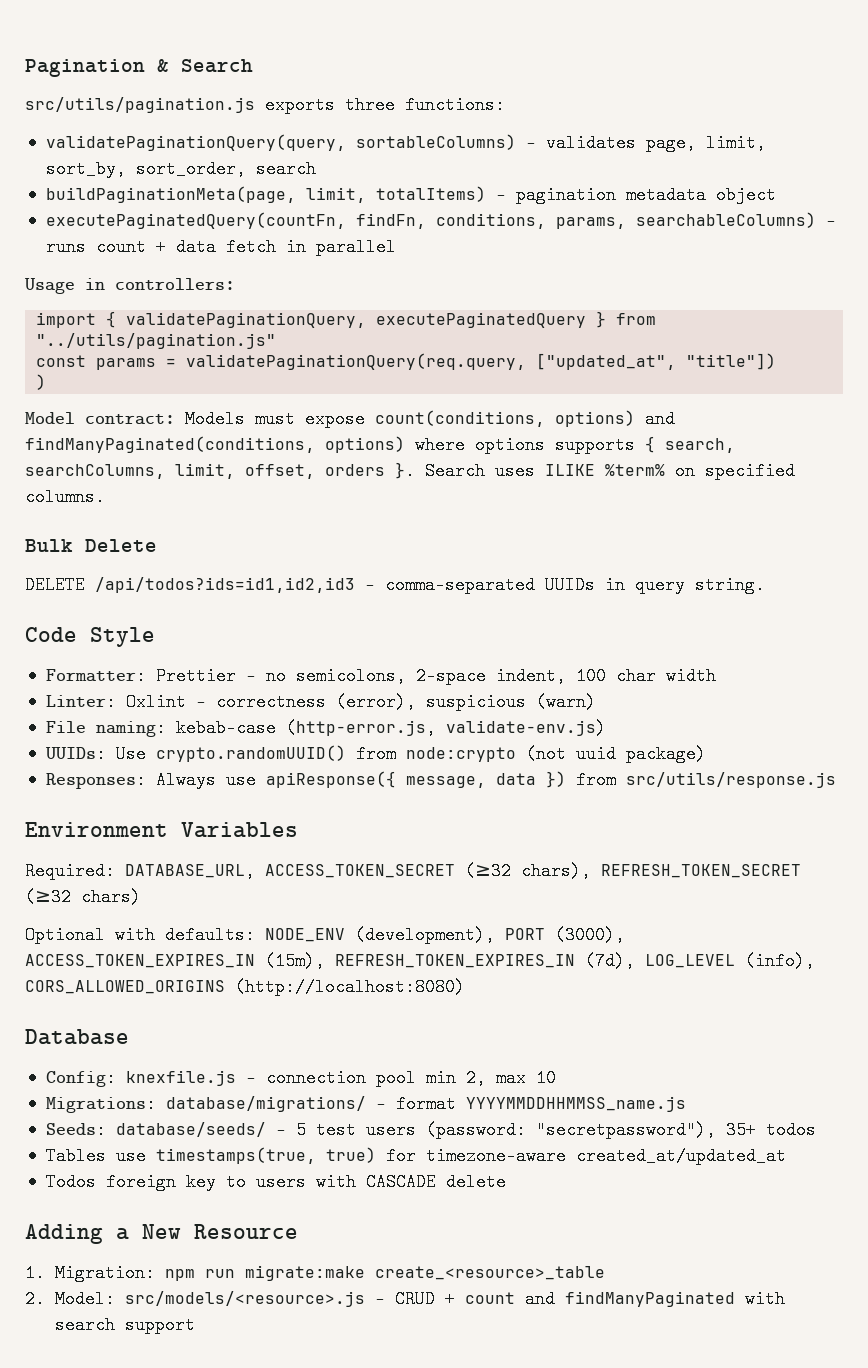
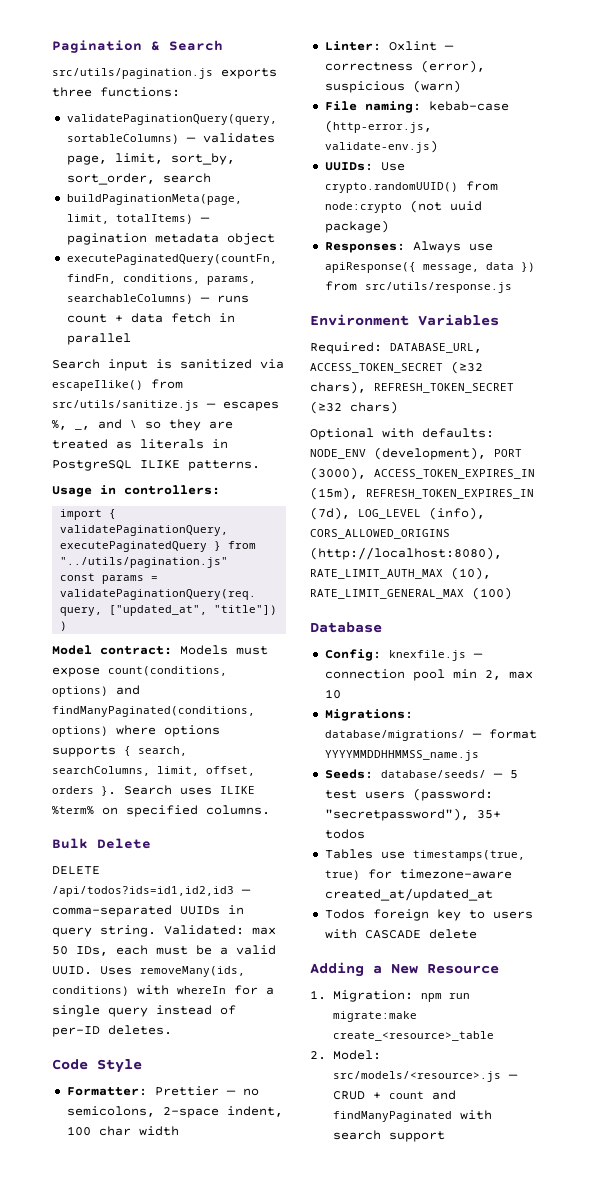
(396, 247) none -> [52,359,284,371] [52,379,183,391] [52,400,279,411] [52,419,233,431] [52,439,228,449] [52,459,260,471] // Search input is sanitized via escapeIlike() from src/utils/sanitize.js — escapes %, _, and \ so they are treated as literals in PostgreSQL ILIKE patterns.
(765, 585) none -> [164,925,276,935] [52,945,276,956] [52,966,245,977] [52,985,274,996] [52,1005,236,1017] [52,1025,172,1037] Validated: max 50 IDs, each must be a valid UUID. Uses removeMany(ids, conditions) with whereIn for a single query instead of per-ID deletes.
[235,978,465,996] (http://localhost:8080) -> [310,547,502,560] [310,567,491,580] [310,587,512,600] (http://localhost:8080), RATE_LIMIT_AUTH_MAX (10), RATE_LIMIT_GENERAL_MAX (100)

